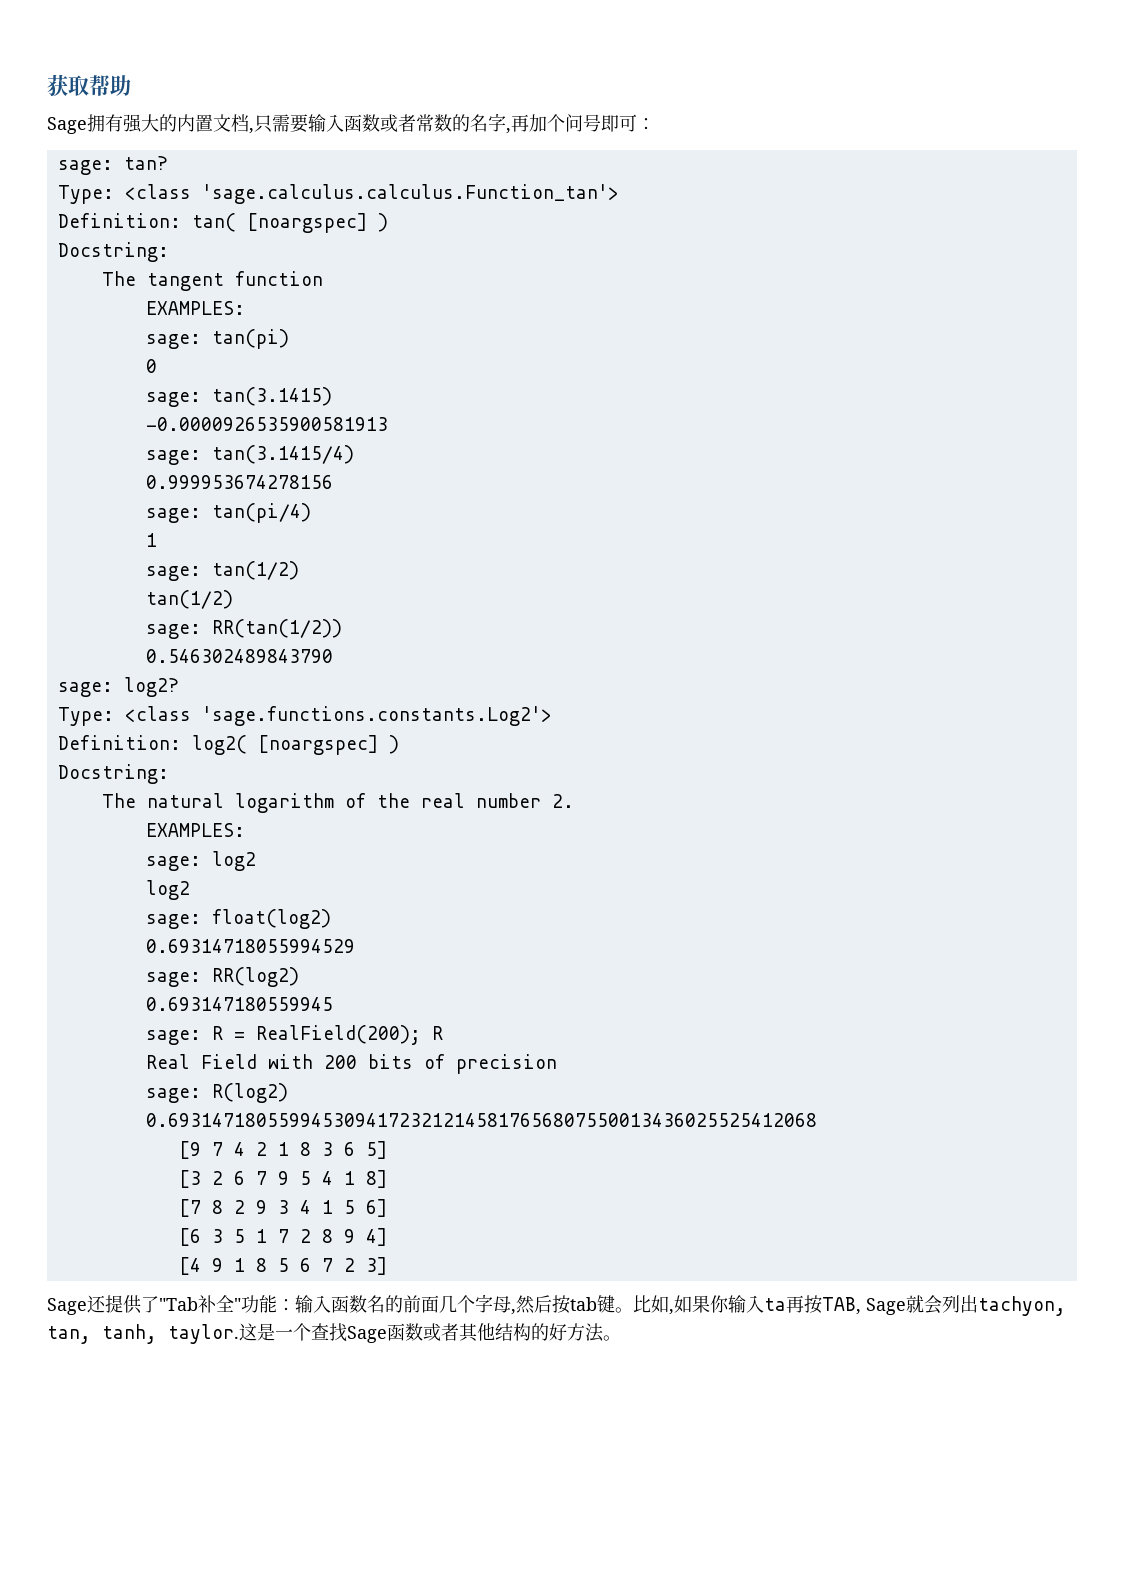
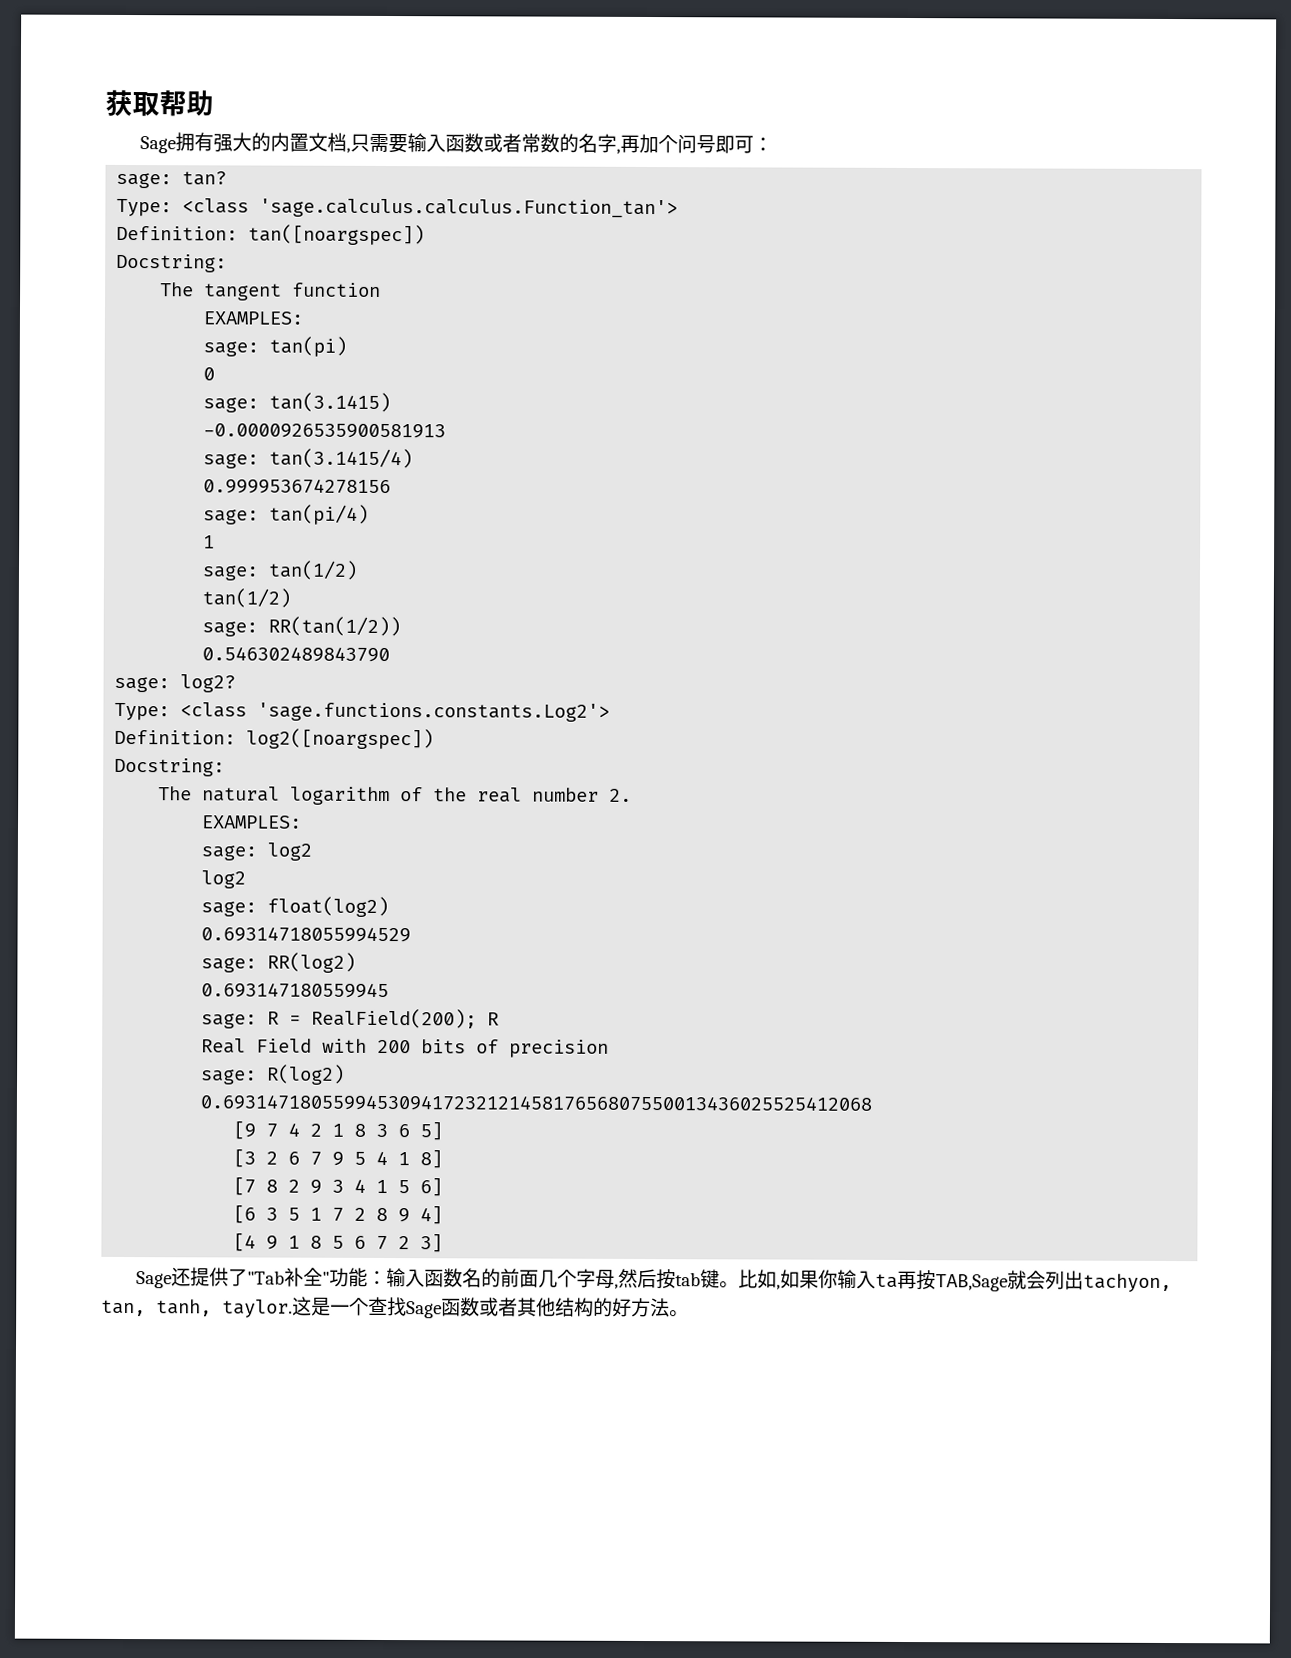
[191,213,388,233] tan( [noargspec] ) -> [248,224,426,246] tan([noargspec])
[191,735,399,755] log2( [noargspec] ) -> [246,728,435,750] log2([noargspec])
[822,1297,906,1315] TAB, Sage -> [935,1274,1009,1292] TAB,Sage

